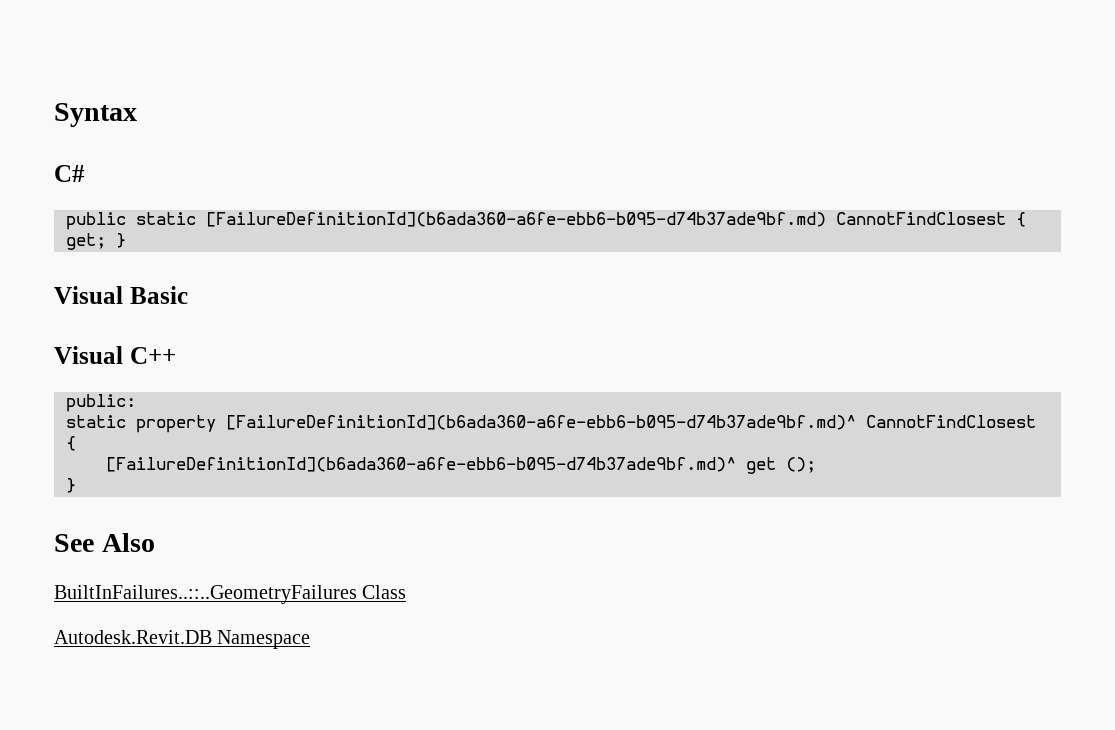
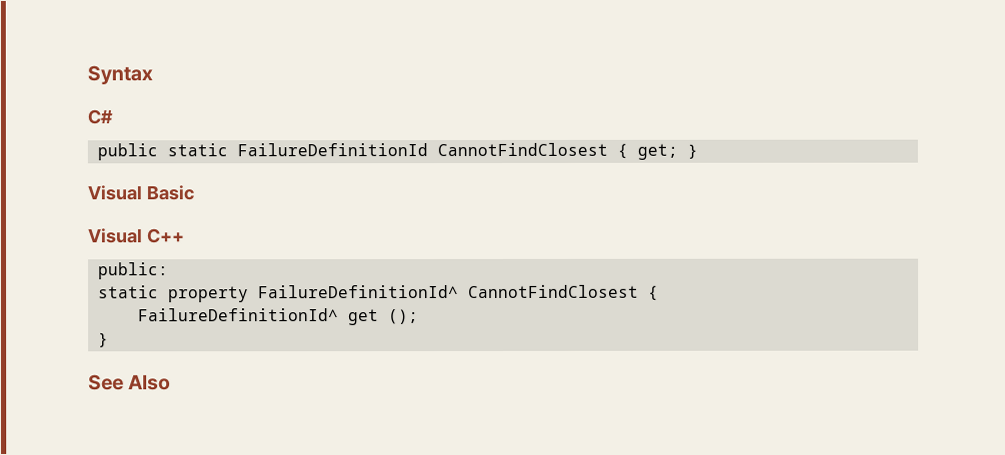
[206,212,826,227] [FailureDefinitionId](b6ada360-a6fe-ebb6-b095-d74b37ade9bf.md) -> [236,143,428,157] FailureDefinitionId
[226,415,856,430] [FailureDefinitionId](b6ada360-a6fe-ebb6-b095-d74b37ade9bf.md)^ -> [257,285,459,299] FailureDefinitionId^
[106,457,736,472] [FailureDefinitionId](b6ada360-a6fe-ebb6-b095-d74b37ade9bf.md)^ -> [137,308,339,322] FailureDefinitionId^
[54,585,407,604] [54,630,311,649] // BuiltInFailures..::..GeometryFailures Class // Autodesk.Revit.DB Namespace -> (172, 382) none

